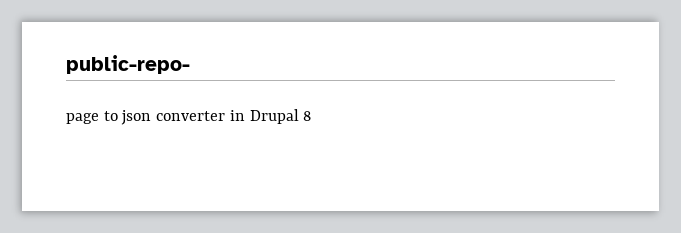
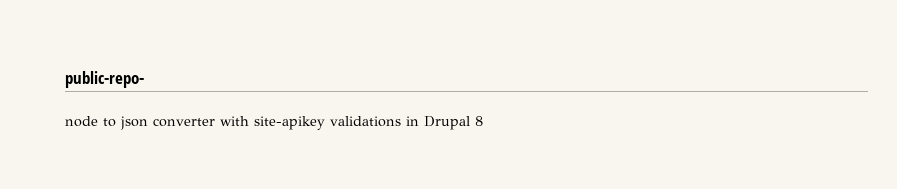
[66,113,99,124] page -> [65,116,98,127] node
(226, 116) none -> [220,116,401,130] with site-apikey validations

